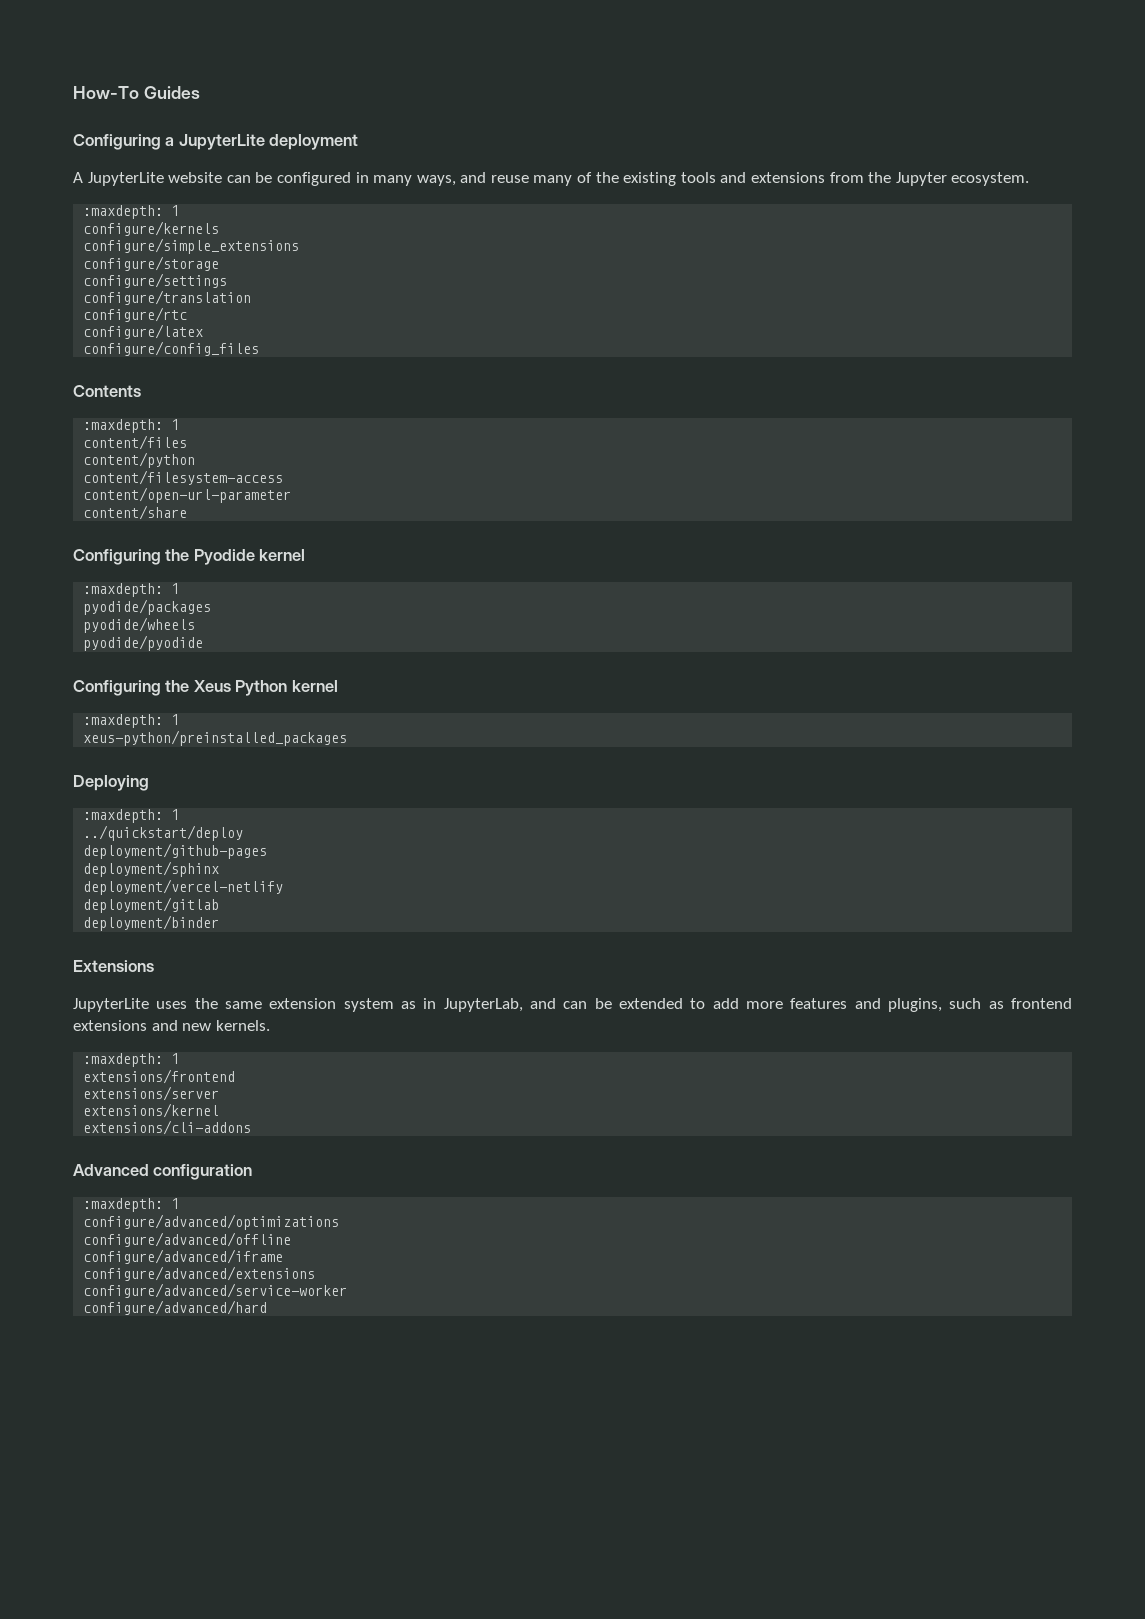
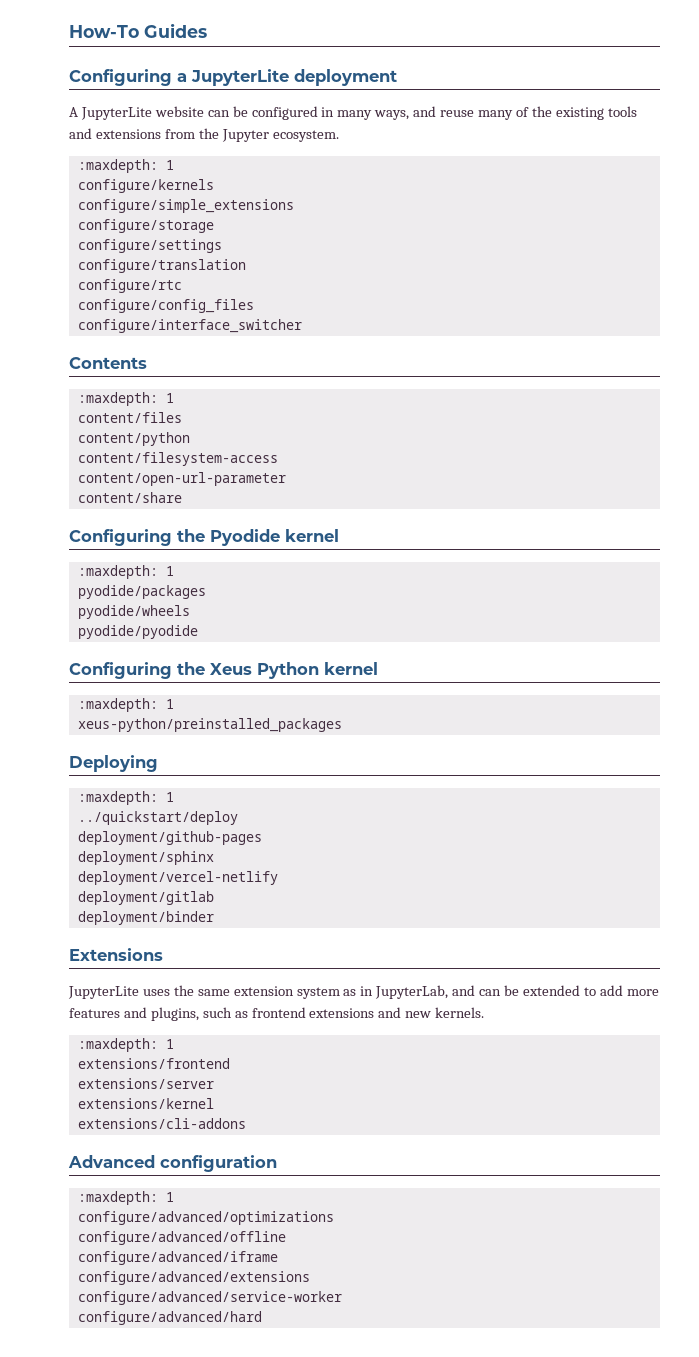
[83,324,204,339] [83,341,260,356] configure/latex // configure/config_files -> [77,299,254,313] [77,319,302,333] configure/config_files // configure/interface_switcher

